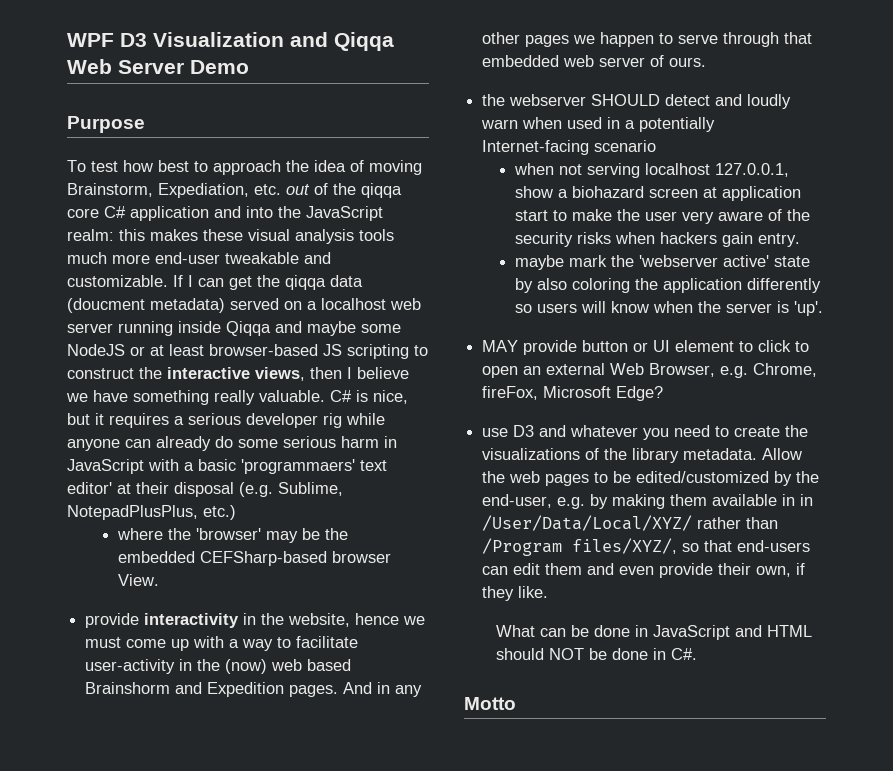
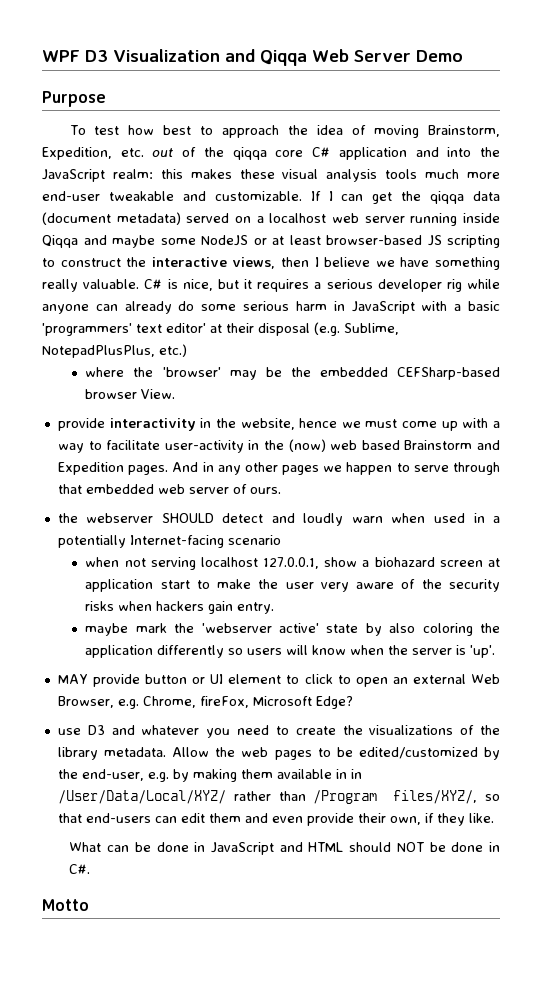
[158,183,249,198] Expediation, -> [42,147,112,160] Expedition,
[67,298,145,313] (doucment -> [42,212,111,225] (document
[241,459,355,474] 'programmaers' -> [42,323,132,336] 'programmers'
[85,682,171,694] Brainshorm -> [404,440,473,450] Brainstorm

